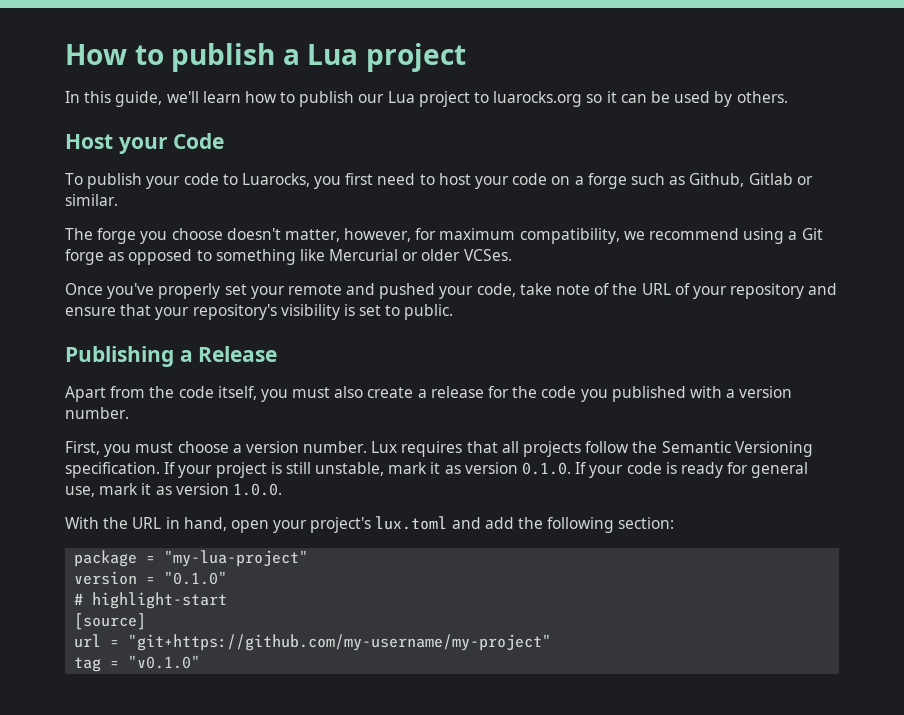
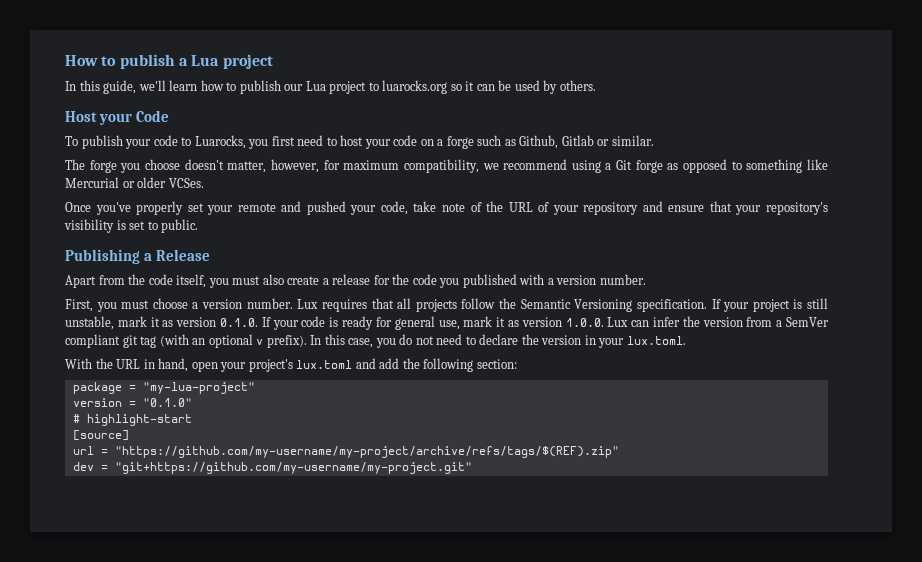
(282, 489) none -> [607,316,829,327] [65,334,686,348] Lux can infer the version from a SemVer compliant git tag (with an optional v prefix). In this case, you do not need to declare the version in your lux.toml.
[128,634,552,651] [74,655,201,672] "git+https://github.com/my-username/my-project" // tag = "v0.1.0" -> [114,446,619,458] [72,462,472,474] "https://github.com/my-username/my-project/archive/refs/tags/$(REF).zip" // dev = "git+https://github.com/my-username/my-project.git"

